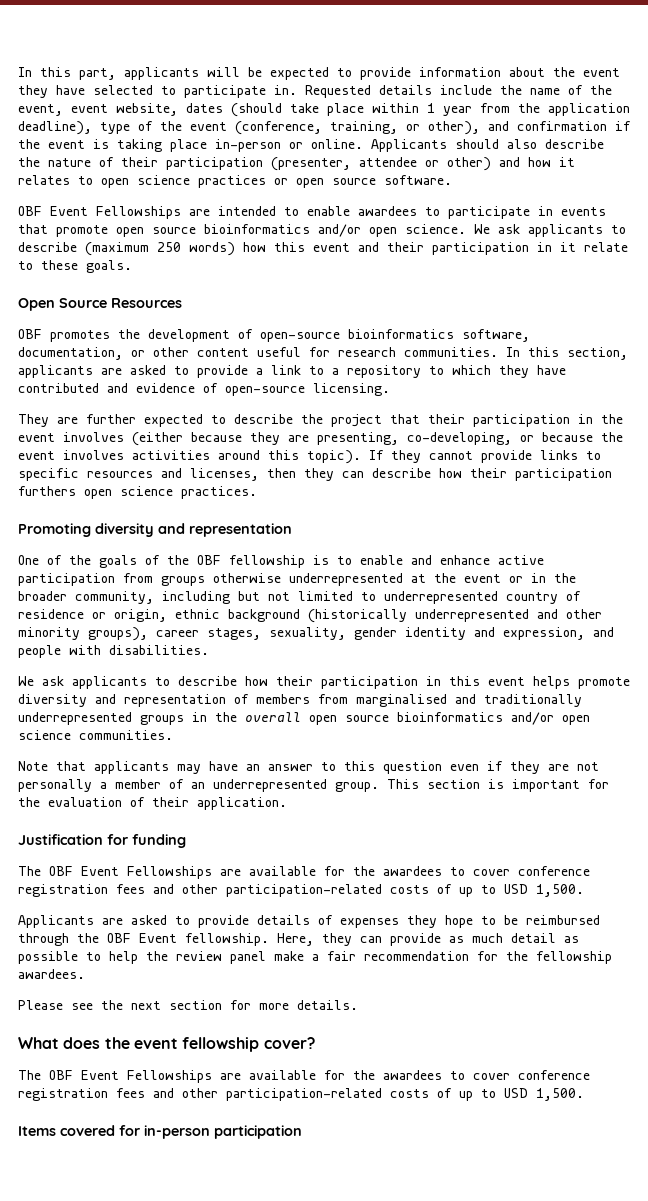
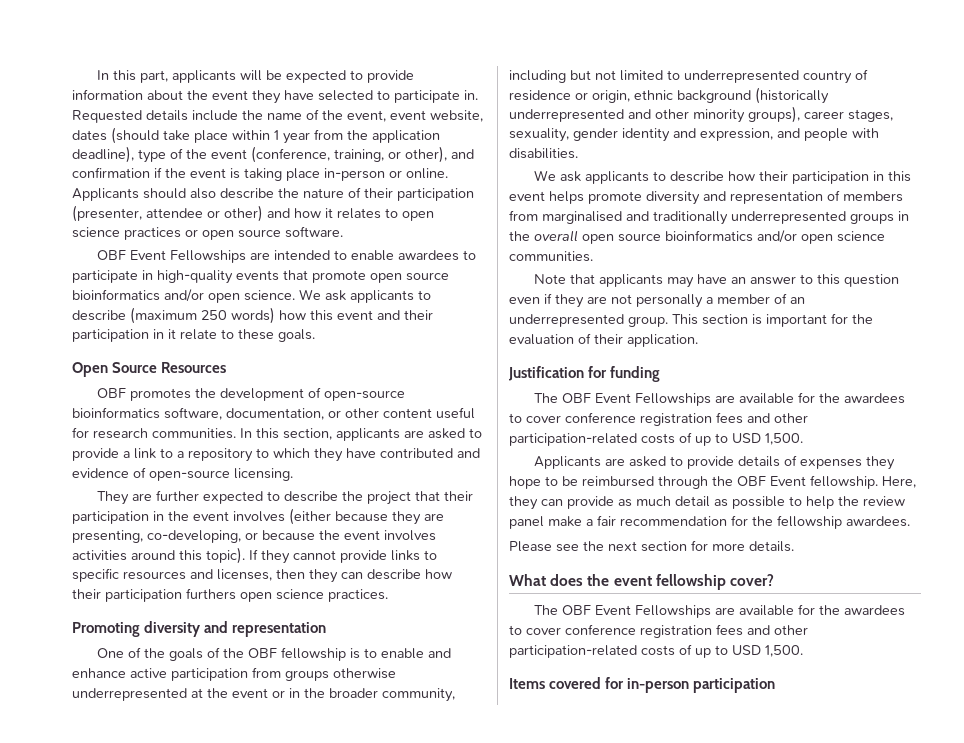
(553, 211) none -> [157,270,233,284] high-quality

